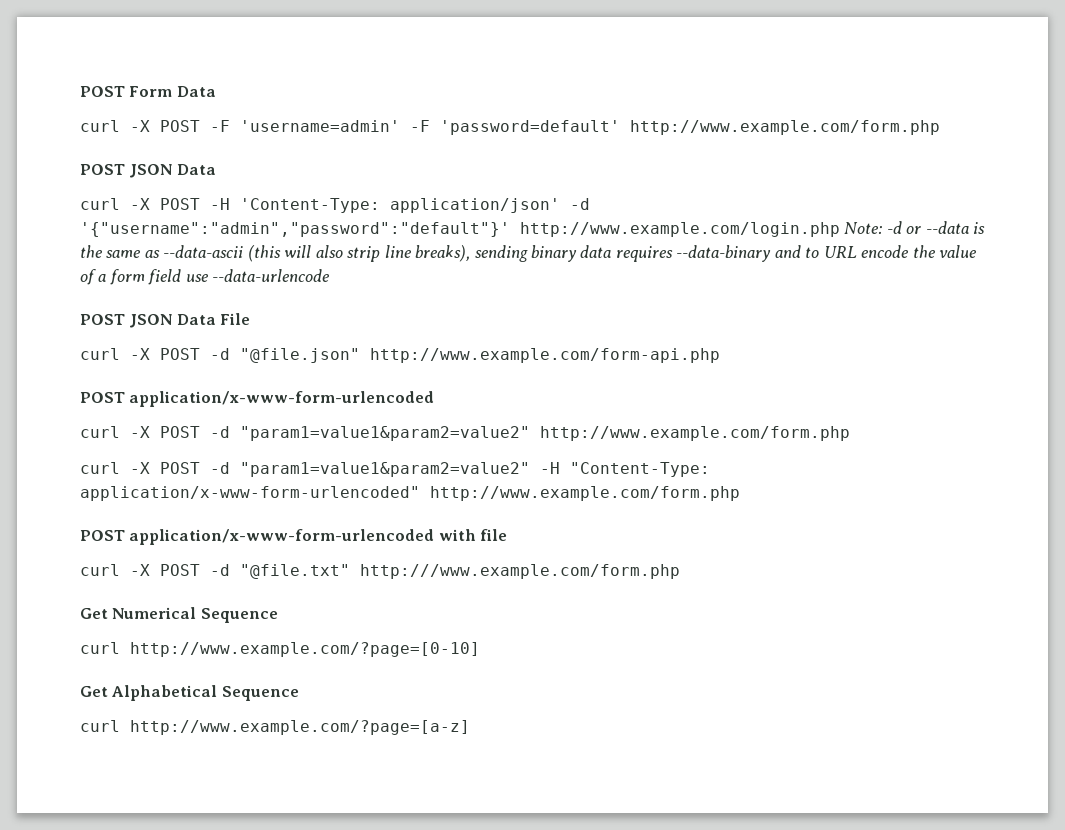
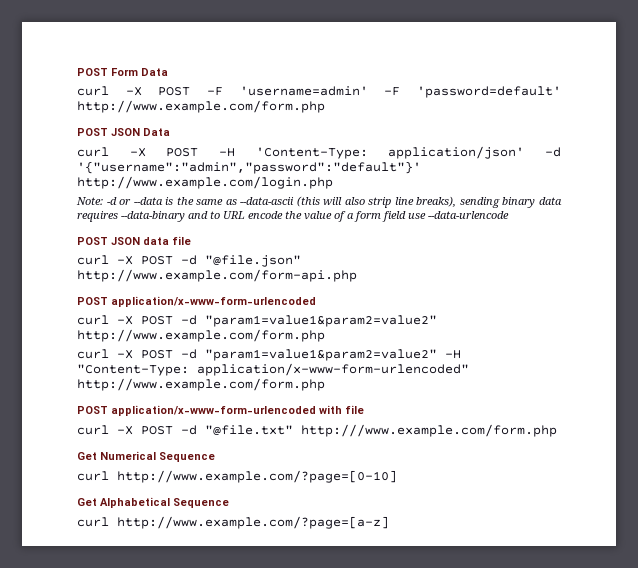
(840, 229) none -> (333, 182) //
[176,313,251,325] Data File -> [143,236,191,245] data file

